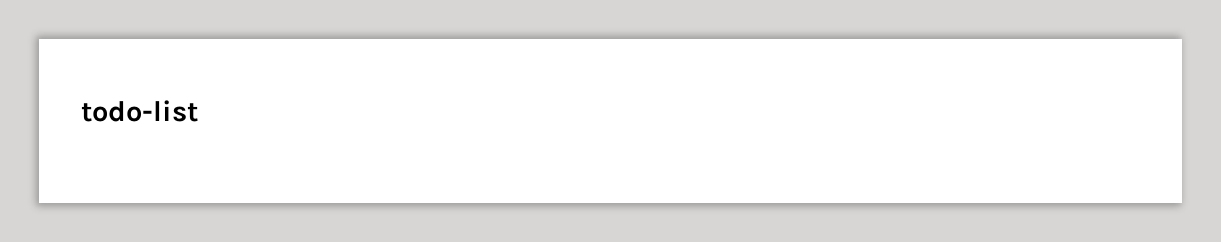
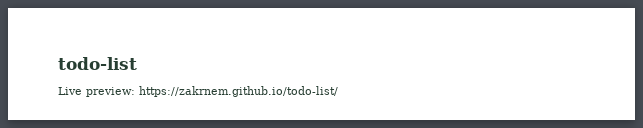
(198, 111) none -> [58,86,338,97] // Live preview: https://zakrnem.github.io/todo-list/

